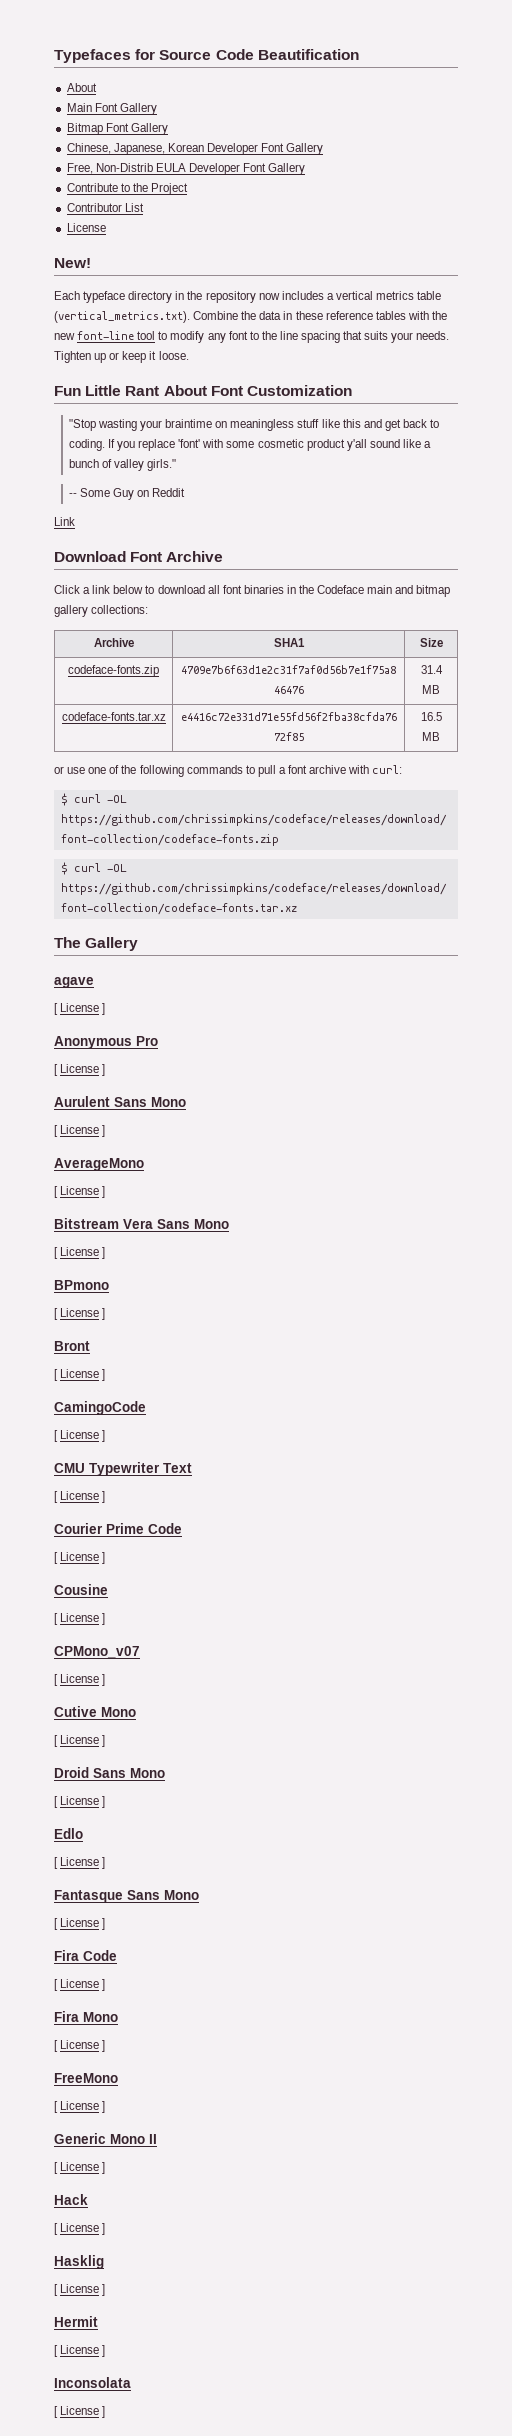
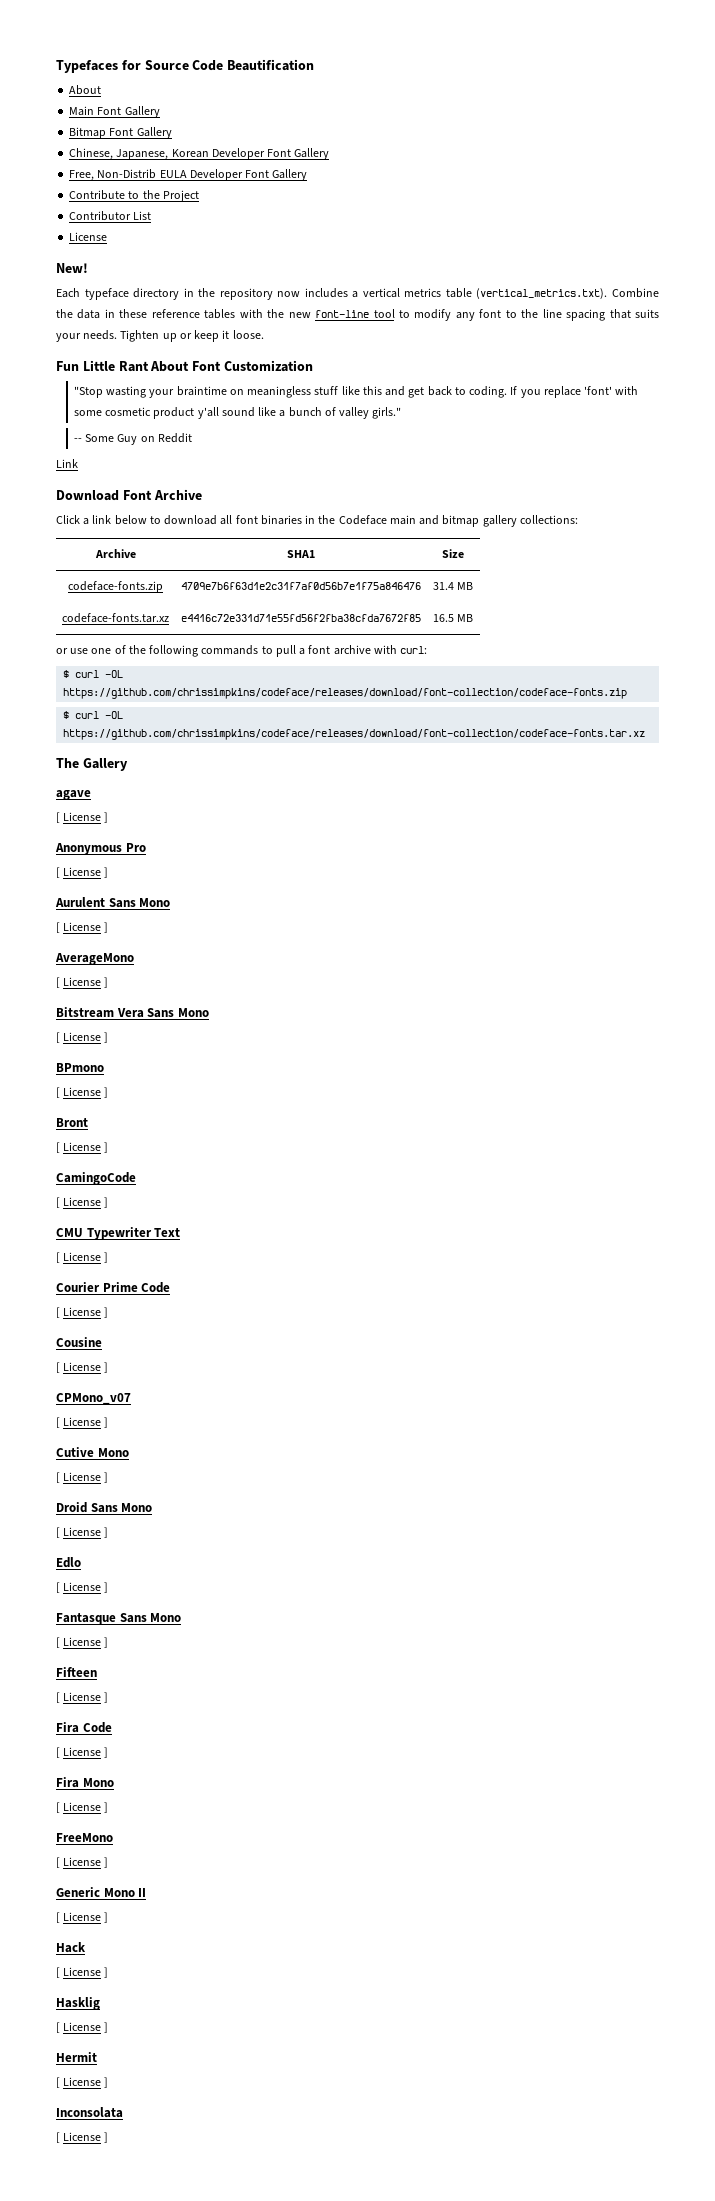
(106, 1924) none -> [56,1667,97,1677] [56,1692,109,1703] // Fifteen // [ License ]

